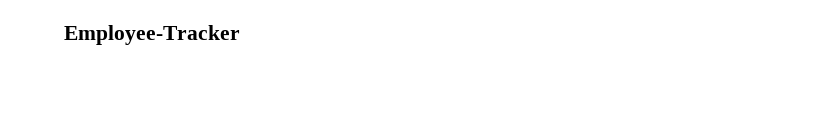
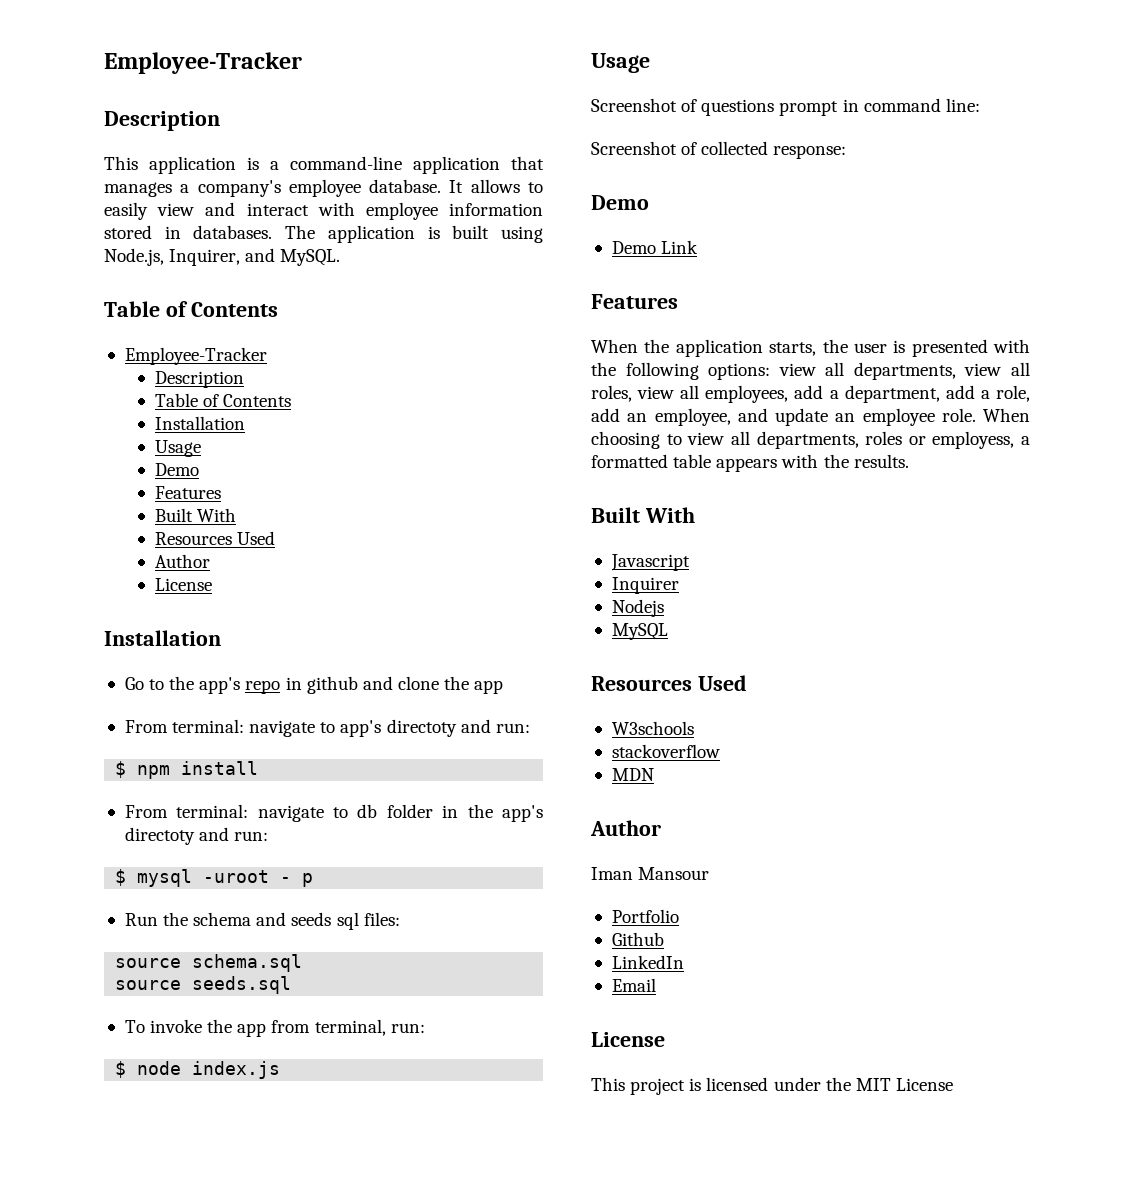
[64,25,240,45] Employee-Tracker -> [104,52,302,74] [104,111,220,131] [104,156,544,174] [104,179,543,197] [104,202,543,220] [104,225,543,243] [104,248,341,266] [104,301,278,317] [124,347,267,365] [154,371,244,388] [154,393,292,407] [154,416,245,430] [154,440,201,457] [154,463,199,476] [154,486,221,499] [154,508,236,522] [154,531,275,545] [154,554,210,568] [154,578,212,591] [104,630,221,646] [124,676,504,694] [124,719,530,737] [115,761,259,779] [124,804,543,822] [124,827,269,845] [115,869,314,887] [124,912,400,930] [115,954,303,972] [115,976,292,994] [124,1019,425,1037] [115,1061,281,1079] [591,53,650,73] [591,98,980,116] [591,141,847,159] [591,195,649,210] [611,240,699,254] [591,294,678,309] [591,339,1030,357] [591,362,1030,380] [591,385,1030,403] [591,408,1030,426] [591,431,1030,449] [591,454,909,472] [591,507,695,523] [610,554,690,571] [611,577,679,594] [611,599,664,617] [611,623,668,640] [591,675,747,691] [611,721,694,735] [611,744,720,758] [611,768,654,781] [590,820,661,836] [591,867,710,880] [611,909,679,923] [611,932,664,946] [611,955,684,969] [611,978,656,992] [591,1032,665,1047] [591,1077,953,1095] Employee-Tracker // Description // This application is a command-line application that manages a company's employee database. It allows to easily view and interact with employee information stored in databases. The application is built using Node.js, Inquirer, and MySQL. // Table of Contents // Employee-Tracker // Description // Table of Contents // Installation // Usage // Demo // Features // Built With // Resources Used // Author // License // Installation // Go to the app's repo in github and clone the app // From terminal: navigate to app's directoty and run: // $ npm install // From terminal: navigate to db folder in the app's directoty and run: // $ mysql -uroot - p // Run the schema and seeds sql files: // source schema.sql // source seeds.sql // To invoke the app from terminal, run: // $ node index.js // Usage // Screenshot of questions prompt in command line: // Screenshot of collected response: // Demo // Demo Link // Features // When the application starts, the user is presented with the following options: view all departments, view all roles, view all employees, add a department, add a role, add an employee, and update an employee role. When choosing to view all departments, roles or employess, a formatted table appears with the results. // Built With // Javascript // Inquirer // Nodejs // MySQL // Resources Used // W3schools // stackoverflow // MDN // Author // Iman Mansour // Portfolio // Github // LinkedIn // Email // License // This project is licensed under the MIT License

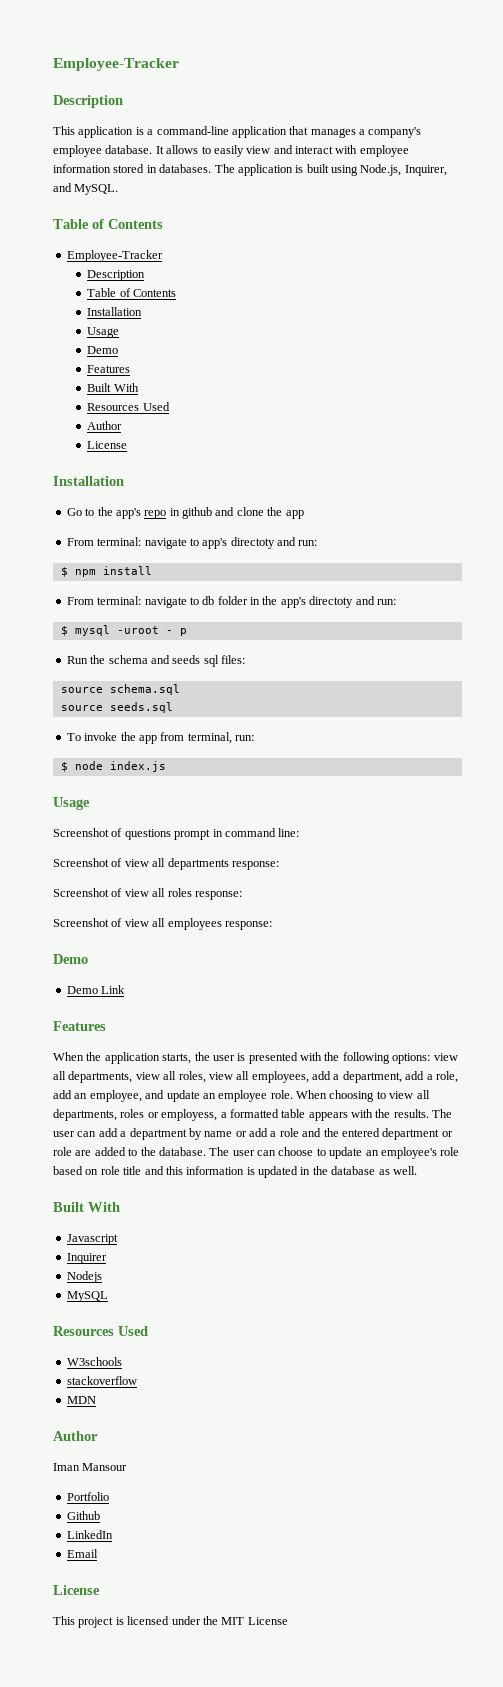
[701,141,769,155] collected -> [124,858,279,870] [53,888,242,900] [53,918,222,930] view all departments response: // Screenshot of view all roles response: // Screenshot of view all employees
(909, 461) none -> [432,1109,453,1118] [53,1128,453,1140] [53,1147,460,1159] [53,1166,417,1178] The user can add a department by name or add a role and the entered department or role are added to the database. The user can choose to update an employee's role based on role title and this information is updated in the database as well.

